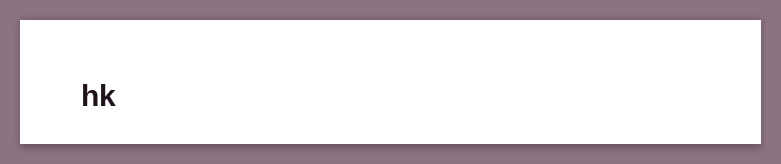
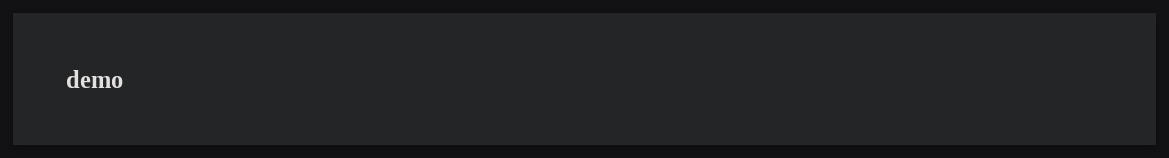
[81,84,116,106] hk -> [66,70,123,88] demo

